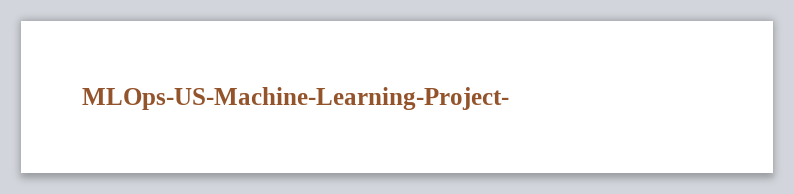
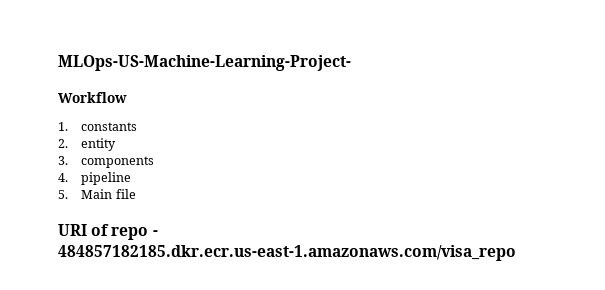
(509, 98) none -> [58,92,127,103] [58,122,138,131] [58,138,117,151] [58,156,155,168] [58,172,132,185] [58,189,136,199] [58,224,158,240] [58,245,516,261] // Workflow // 1. constants // 2. entity // 3. components // 4. pipeline // 5. Main file // URI of repo - 484857182185.dkr.ecr.us-east-1.amazonaws.com/visa_repo

